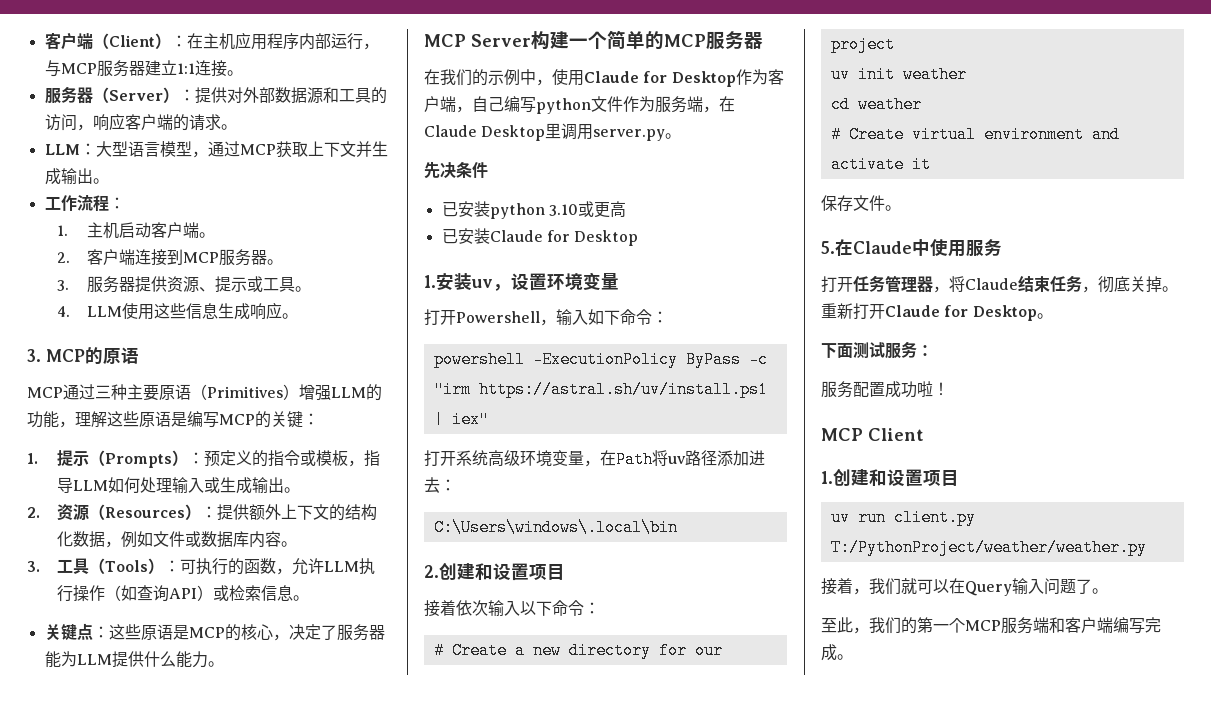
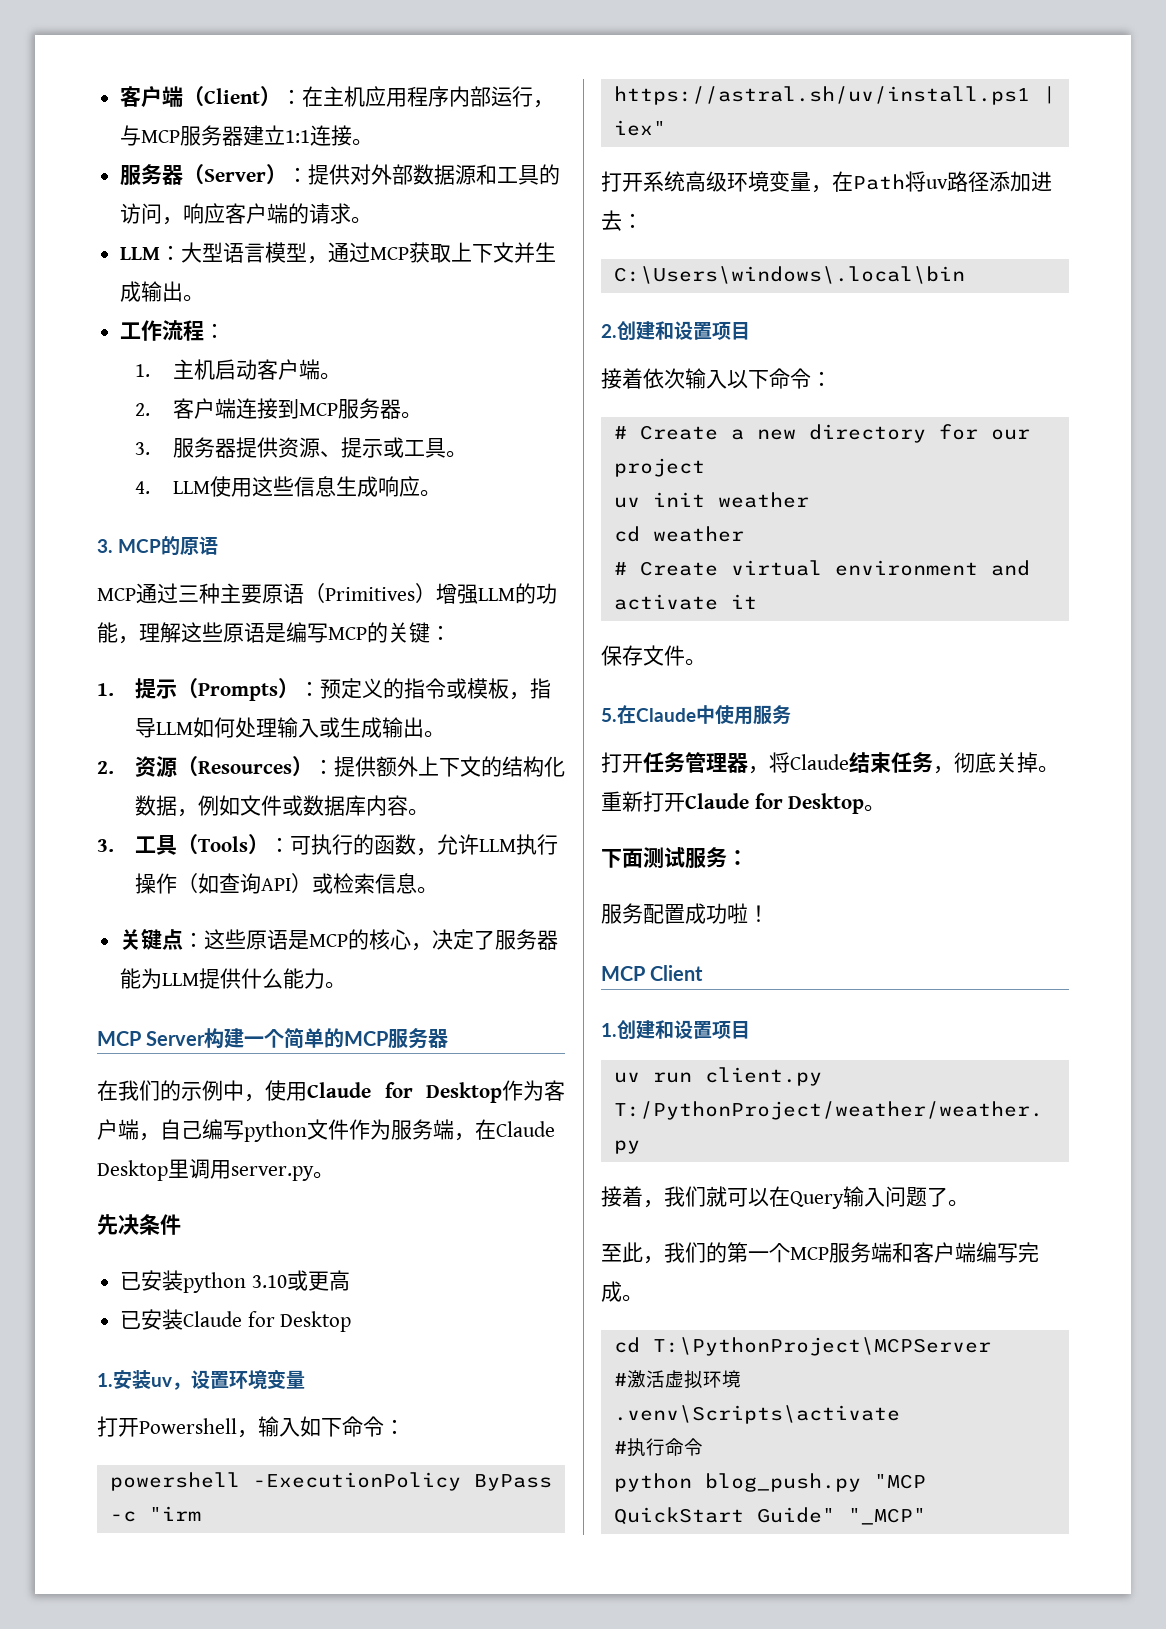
(853, 657) none -> [613,1337,991,1356] [613,1370,741,1389] [613,1405,900,1424] [613,1438,703,1457] [613,1473,926,1492] [613,1507,926,1525] // cd T:\PythonProject\MCPServer // #激活虚拟环境 // .venv\Scripts\activate // #执行命令 // python blog_push.py "MCP QuickStart Guide" "_MCP"

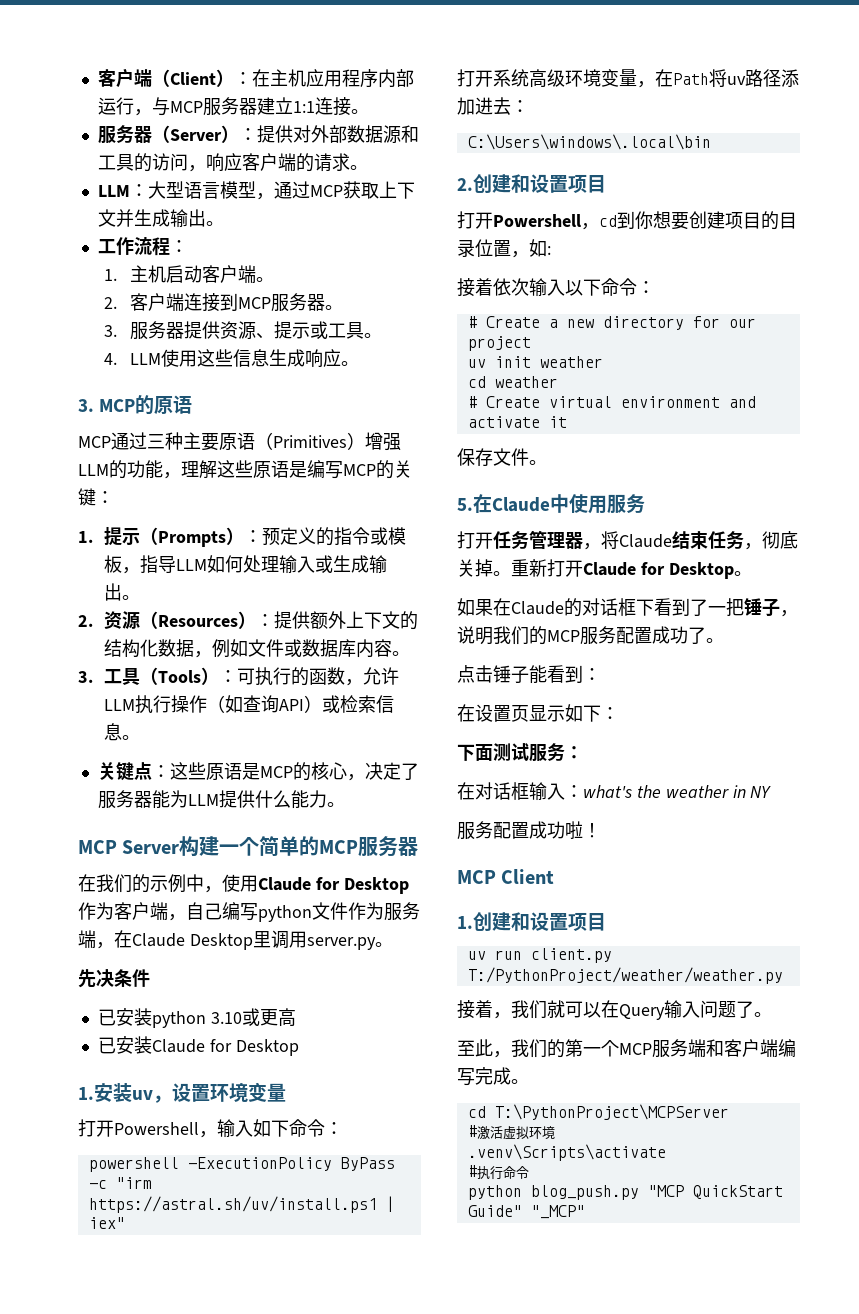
(750, 331) none -> [457,211,797,230] [457,239,551,258] // 打开Powershell，cd到你想要创建项目的目录位置，如:
[601,847,748,869] 下面测试服务： -> [457,598,798,617] [457,626,724,645] [457,665,601,684] [457,704,619,722] [457,743,583,762] [457,782,772,801] 如果在Claude的对话框下看到了一把锤子，说明我们的MCP服务配置成功了。 // 点击锤子能看到： // 在设置页显示如下： // 下面测试服务： // 在对话框输入：what's the weather in NY

